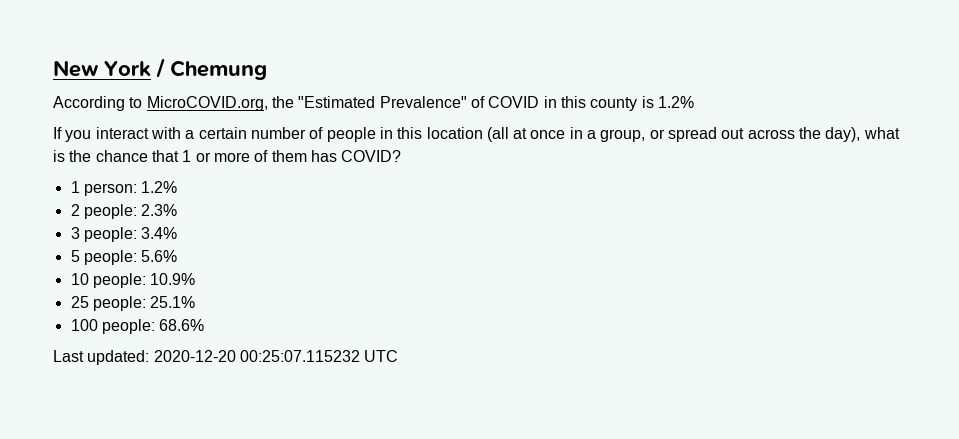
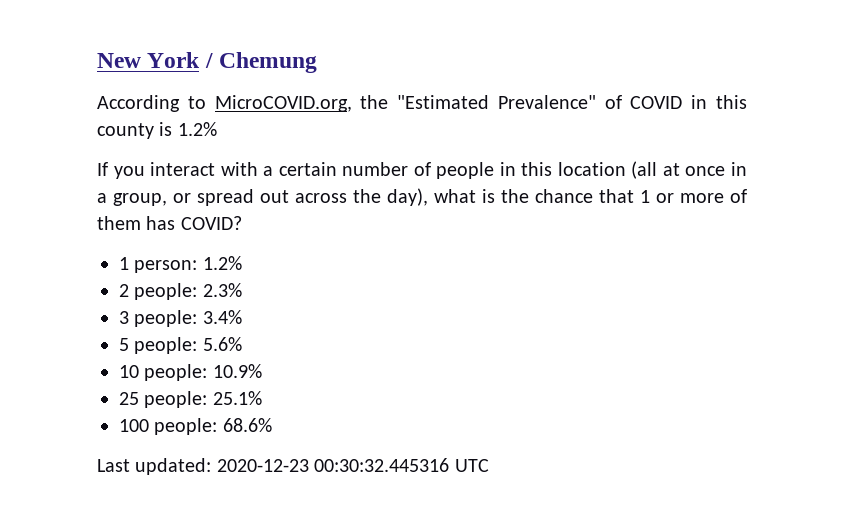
[153,350,360,362] 2020-12-20 00:25:07.115232 -> [216,458,450,472] 2020-12-23 00:30:32.445316

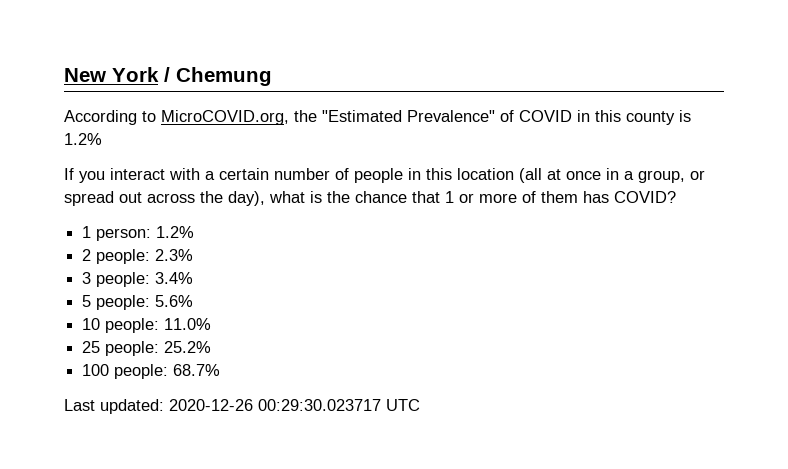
[212,364,262,378] 10.9% -> [164,318,212,330] 11.0%
[212,391,262,405] 25.1% -> [164,341,212,353] 25.2%
[222,418,272,432] 68.6% -> [173,364,221,376] 68.7%
[216,458,450,472] 2020-12-23 00:30:32.445316 -> [169,399,381,411] 2020-12-26 00:29:30.023717

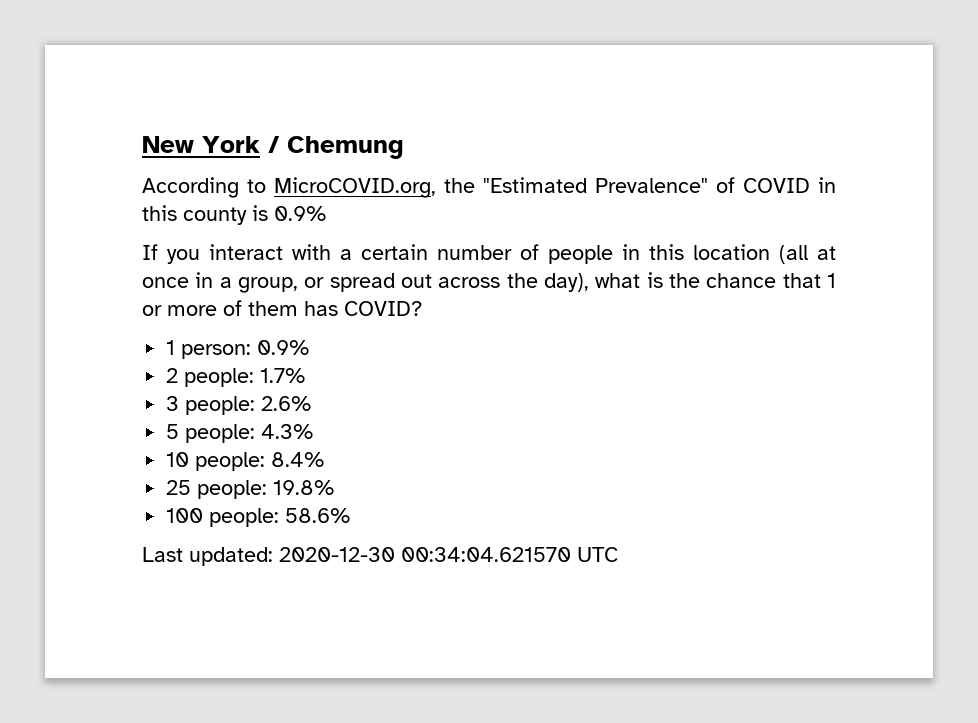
[64,133,102,145] 1.2% -> [274,206,326,221] 0.9%
[156,226,195,238] 1.2% -> [257,340,310,355] 0.9%
[155,249,194,261] 2.3% -> [260,368,306,383] 1.7%
[155,272,194,284] 3.4% -> [261,396,312,411] 2.6%
[155,295,194,307] 5.6% -> [261,424,314,439] 4.3%
[164,318,212,330] 11.0% -> [271,452,325,467] 8.4%
[164,341,212,353] 25.2% -> [273,480,335,495] 19.8%
[173,364,221,376] 68.7% -> [285,508,351,523] 58.6%
[169,399,381,411] 2020-12-26 00:29:30.023717 -> [279,547,571,562] 2020-12-30 00:34:04.621570

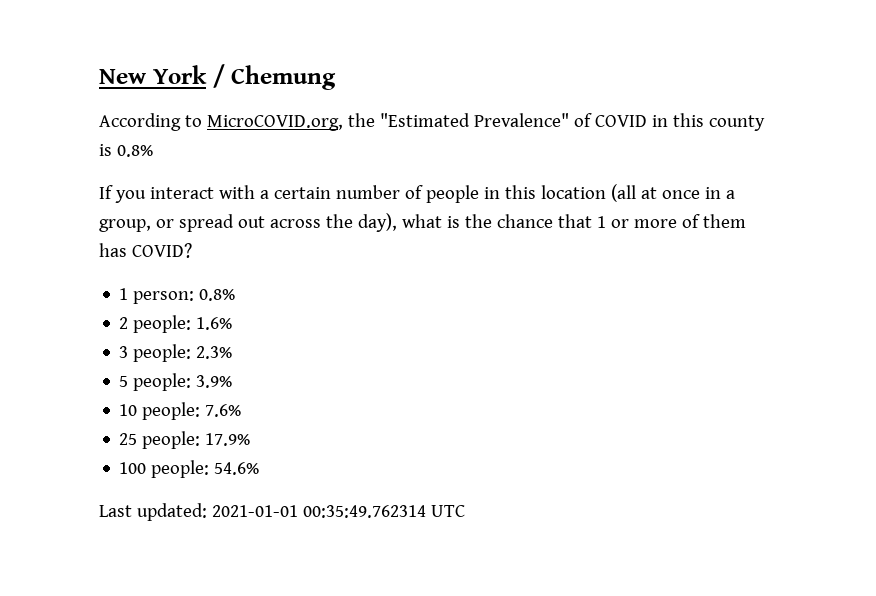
[274,206,326,221] 0.9% -> [116,145,153,157] 0.8%
[257,340,310,355] 0.9% -> [199,289,236,301] 0.8%
[260,368,306,383] 1.7% -> [196,317,233,330] 1.6%
[261,396,312,411] 2.6% -> [196,346,233,359] 2.3%
[261,424,314,439] 4.3% -> [196,375,233,388] 3.9%
[271,452,325,467] 8.4% -> [205,404,242,417] 7.6%
[273,480,335,495] 19.8% -> [205,433,251,446] 17.9%
[285,508,351,523] 58.6% -> [214,462,260,475] 54.6%
[279,547,571,562] 2020-12-30 00:34:04.621570 -> [211,505,426,518] 2021-01-01 00:35:49.762314

